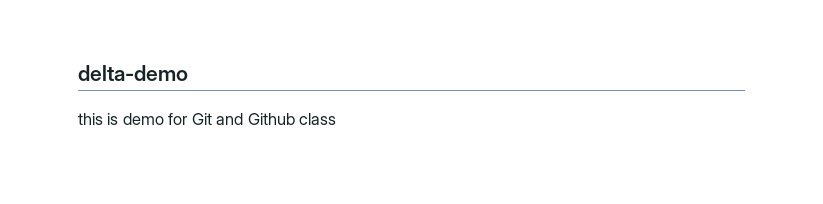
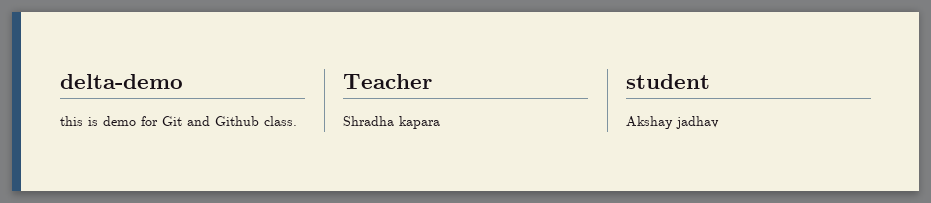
[299,113,337,125] class -> [264,116,297,126] [343,74,432,89] [343,116,440,129] [626,74,710,89] [626,116,719,129] class. // Teacher // Shradha kapara // student // Akshay jadhav

